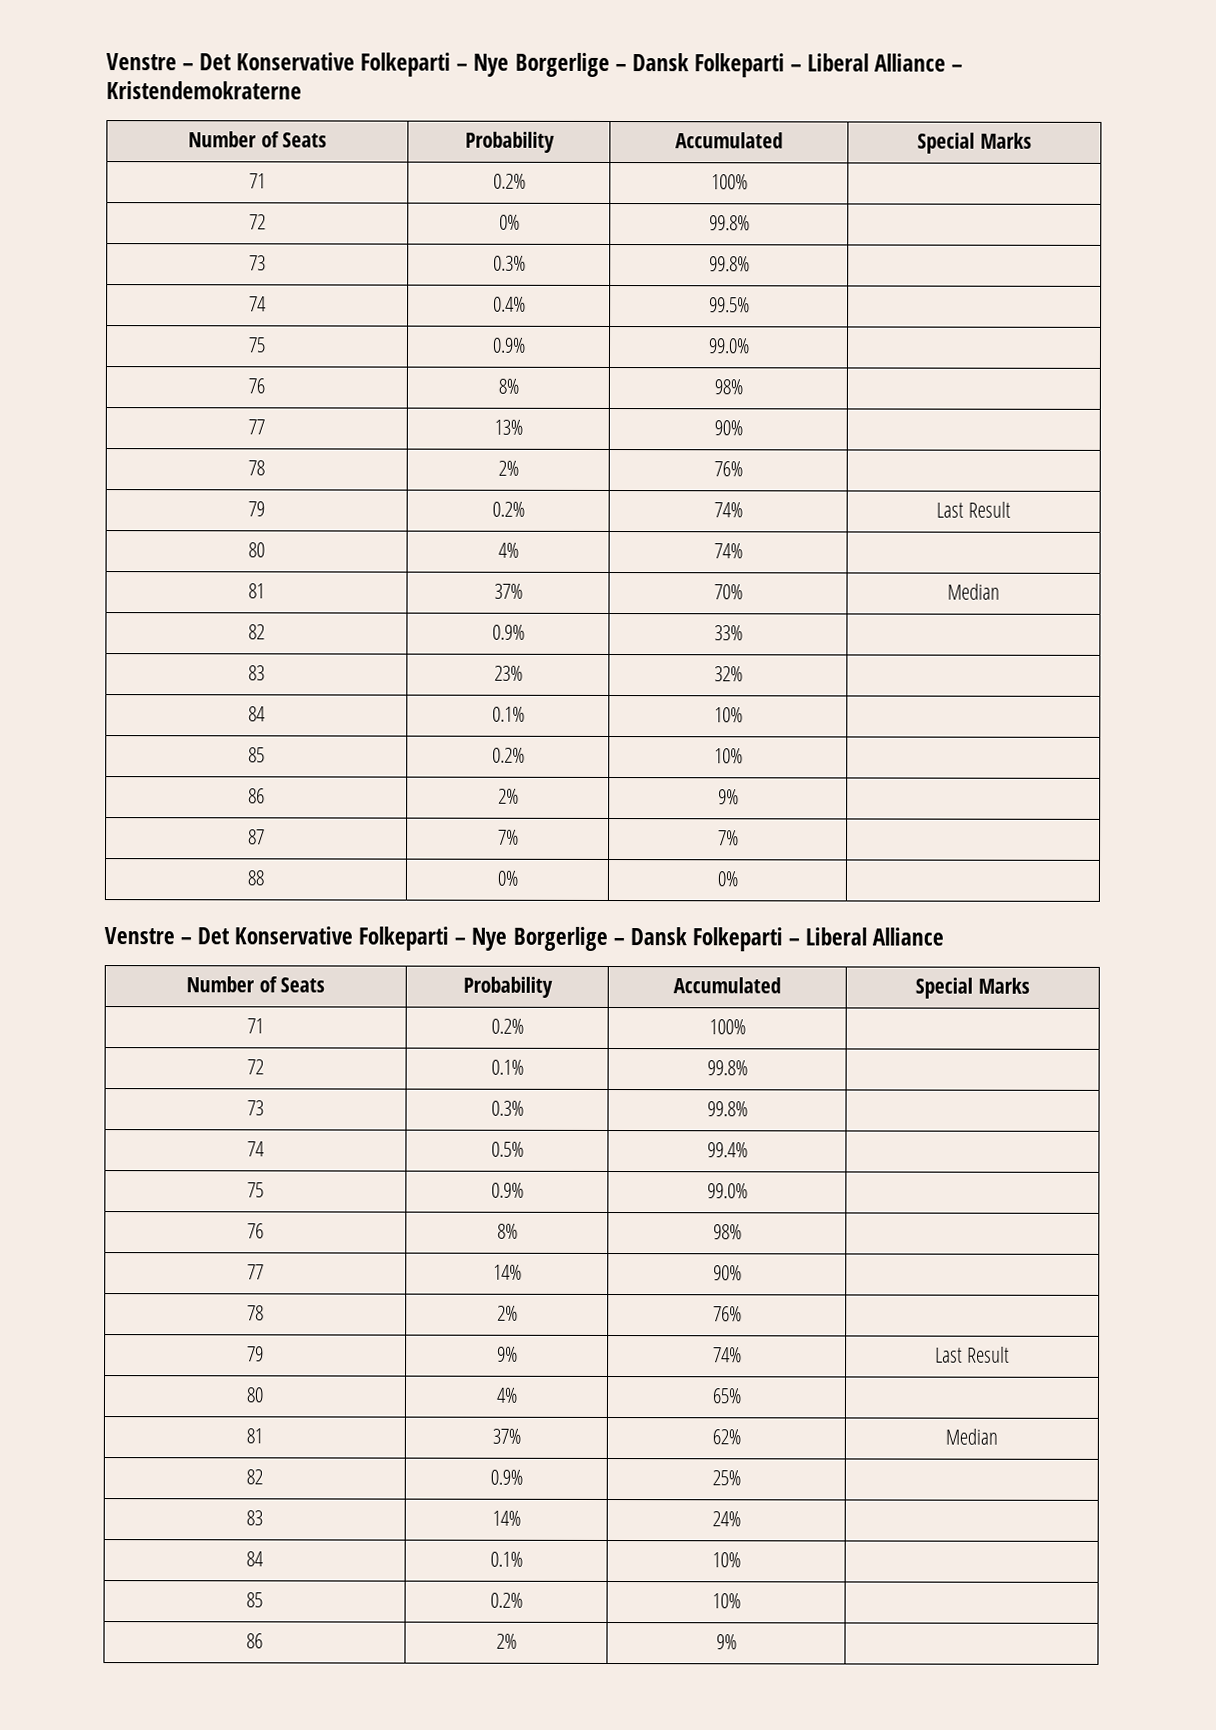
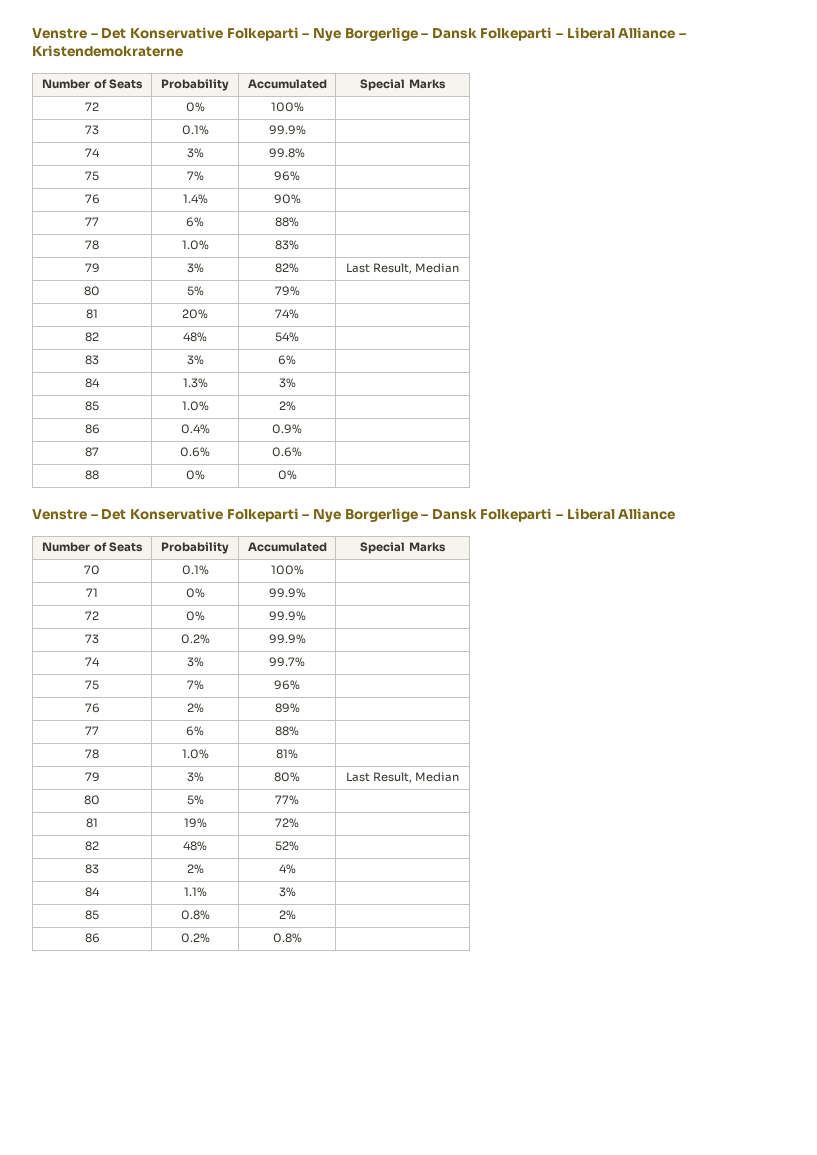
[249,173,266,189] [492,173,526,189] [710,174,748,190] [249,214,266,230] [498,214,520,230] [708,215,750,231] [249,255,266,271] [492,255,526,271] [708,256,750,272] [249,296,267,312] [492,296,526,312] [708,297,750,313] [248,337,266,353] [491,337,526,353] [707,338,750,354] [248,378,265,394] [497,378,519,394] [713,379,743,395] [248,419,265,435] [493,419,523,435] [713,420,743,436] [248,460,265,476] [497,460,519,476] [713,461,743,477] [248,501,265,517] [491,501,525,517] [713,502,743,518] [935,501,1012,518] [248,542,265,558] [497,542,519,558] [713,543,743,559] [248,583,265,599] [493,583,523,599] [713,584,743,600] [947,583,1000,600] [248,624,265,640] [491,624,525,640] [713,625,743,641] [248,665,265,681] [493,665,523,681] [713,666,743,682] [248,706,266,722] [491,706,525,722] [713,707,743,723] [248,747,265,763] [491,747,525,763] [713,748,743,764] [248,788,265,804] [497,788,519,804] [717,789,739,805] 71 | 0.2% | 100% | // 72 | 0% | 99.8% | // 73 | 0.3% | 99.8% | // 74 | 0.4% | 99.5% | // 75 | 0.9% | 99.0% | // 76 | 8% | 98% | // 77 | 13% | 90% | // 78 | 2% | 76% | // 79 | 0.2% | 74% | Last Result // 80 | 4% | 74% | // 81 | 37% | 70% | Median // 82 | 0.9% | 33% | // 83 | 23% | 32% | // 84 | 0.1% | 10% | // 85 | 0.2% | 10% | // 86 | 2% | 9% -> [85,102,99,111] [185,102,205,112] [270,102,304,112] [85,125,99,135] [181,125,209,135] [268,125,306,135] [85,148,100,157] [186,148,204,158] [269,148,305,158] [85,171,99,181] [186,171,204,181] [274,171,300,181] [84,194,100,204] [182,194,208,204] [273,194,301,204] [85,217,99,226] [186,217,205,227] [275,217,299,227] [85,240,99,250] [181,240,209,250] [275,240,299,250] [84,263,100,273] [186,263,204,273] [275,263,299,273] [345,263,460,274] [84,286,100,296] [186,286,204,296] [274,286,300,296] [86,309,98,319] [182,309,209,319] [275,309,299,319] [85,332,99,342] [183,332,208,342] [275,332,299,342] [85,355,99,365] [186,355,204,365] [278,355,296,365] [85,378,100,388] [182,378,208,388] [278,378,296,388] [85,401,99,411] [181,401,209,411] [278,401,296,411] [84,424,100,434] [180,424,210,434] [272,424,302,434] 72 | 0% | 100% | // 73 | 0.1% | 99.9% | // 74 | 3% | 99.8% | // 75 | 7% | 96% | // 76 | 1.4% | 90% | // 77 | 6% | 88% | // 78 | 1.0% | 83% | // 79 | 3% | 82% | Last Result, Median // 80 | 5% | 79% | // 81 | 20% | 74% | // 82 | 48% | 54% | // 83 | 3% | 6% | // 84 | 1.3% | 3% | // 85 | 1.0% | 2% | // 86 | 0.4% | 0.9%
[497,829,519,845] [717,830,739,846] 7% | 7% -> [180,447,211,457] [272,447,302,457] 0.6% | 0.6%
[247,1018,264,1034] [490,1018,524,1034] [708,1019,746,1035] [247,1059,264,1075] [490,1059,524,1075] [706,1060,748,1076] [247,1100,264,1116] [490,1100,524,1116] [706,1101,748,1117] [247,1141,265,1157] [490,1141,524,1157] [706,1142,748,1158] [247,1182,264,1198] [490,1182,524,1198] [706,1183,748,1199] [247,1223,264,1239] [496,1223,518,1239] [712,1224,742,1240] [247,1264,264,1280] [492,1264,522,1280] [712,1265,742,1281] [247,1305,264,1321] [496,1305,518,1321] [712,1306,742,1322] [247,1346,264,1362] [496,1346,518,1362] [712,1347,742,1363] [934,1346,1011,1363] [246,1387,263,1403] [495,1387,517,1403] [711,1388,741,1404] [246,1428,263,1444] [491,1428,521,1444] [711,1429,741,1445] [945,1428,998,1445] [246,1469,263,1485] [489,1469,523,1485] [711,1470,741,1486] [246,1510,263,1526] [491,1510,521,1526] [711,1511,741,1527] [246,1551,264,1567] [489,1551,523,1567] [711,1552,741,1568] [246,1592,263,1608] [489,1592,523,1608] [711,1593,741,1609] [246,1633,263,1649] [495,1633,517,1649] [715,1634,737,1650] 71 | 0.2% | 100% | // 72 | 0.1% | 99.8% | // 73 | 0.3% | 99.8% | // 74 | 0.5% | 99.4% | // 75 | 0.9% | 99.0% | // 76 | 8% | 98% | // 77 | 14% | 90% | // 78 | 2% | 76% | // 79 | 9% | 74% | Last Result // 80 | 4% | 65% | // 81 | 37% | 62% | Median // 82 | 0.9% | 25% | // 83 | 14% | 24% | // 84 | 0.1% | 10% | // 85 | 0.2% | 10% | // 86 | 2% | 9% -> [84,565,100,575] [181,565,209,575] [270,565,304,575] [86,588,98,597] [185,588,205,598] [268,588,306,598] [85,611,99,620] [185,611,205,621] [268,611,306,621] [85,634,99,644] [180,634,210,644] [268,634,306,644] [85,657,100,666] [186,657,204,667] [269,657,305,667] [85,680,99,690] [186,680,204,690] [274,680,300,690] [84,703,100,713] [186,703,204,713] [274,703,300,713] [85,726,99,735] [186,726,205,736] [275,726,299,736] [85,749,99,759] [181,749,209,759] [276,749,298,759] [84,772,100,782] [186,772,204,782] [274,772,300,782] [345,772,460,783] [84,795,100,805] [186,795,204,805] [275,795,299,805] [86,818,98,828] [183,818,207,828] [275,818,299,828] [85,841,99,851] [183,841,208,851] [275,841,299,851] [85,864,99,874] [186,864,204,874] [278,864,296,874] [85,887,100,897] [183,887,207,897] [278,887,296,897] [85,910,99,920] [180,910,210,920] [278,910,296,920] [84,933,100,943] [180,933,210,943] [272,933,302,943] 70 | 0.1% | 100% | // 71 | 0% | 99.9% | // 72 | 0% | 99.9% | // 73 | 0.2% | 99.9% | // 74 | 3% | 99.7% | // 75 | 7% | 96% | // 76 | 2% | 89% | // 77 | 6% | 88% | // 78 | 1.0% | 81% | // 79 | 3% | 80% | Last Result, Median // 80 | 5% | 77% | // 81 | 19% | 72% | // 82 | 48% | 52% | // 83 | 2% | 4% | // 84 | 1.1% | 3% | // 85 | 0.8% | 2% | // 86 | 0.2% | 0.8%

